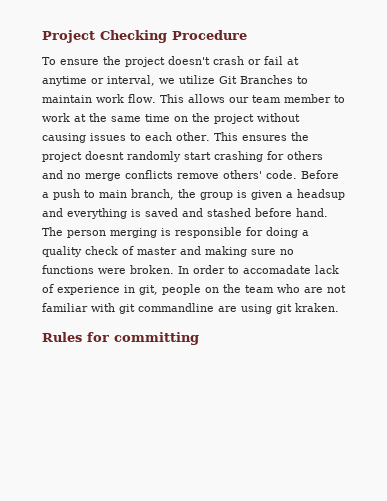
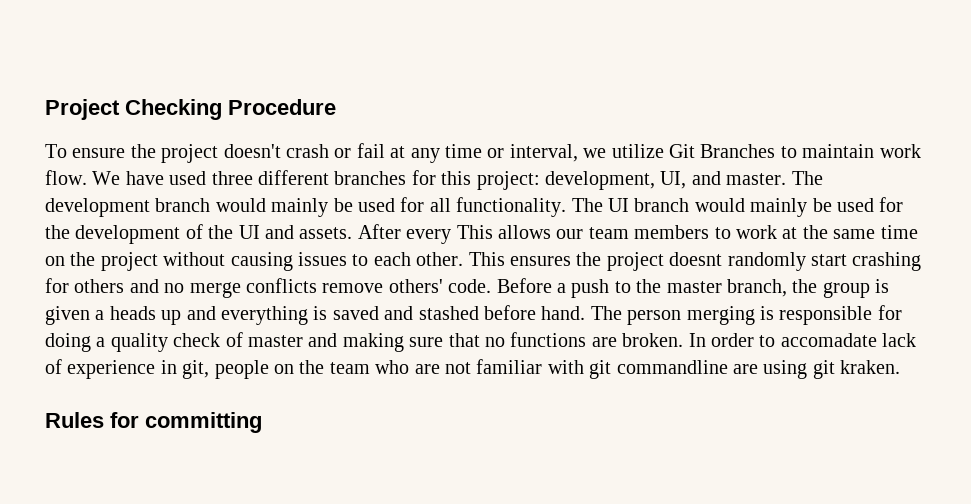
[42,76,87,86] anytime -> [410,144,482,163] any time
(156, 98) none -> [92,170,823,190] [45,197,904,217] [45,224,452,244] We have used three different branches for this project: development, UI, and master. The development branch would mainly be used for all functionality. The UI branch would mainly be used for the development of the UI and assets. After every
[283,94,331,103] member -> [634,225,710,239] members
[99,190,127,198] main -> [636,279,722,293] the master
[297,189,345,200] headsup -> [109,306,182,325] heads up
(276, 252) none -> [448,333,480,347] that
[98,268,126,274] were -> [591,337,617,347] are

